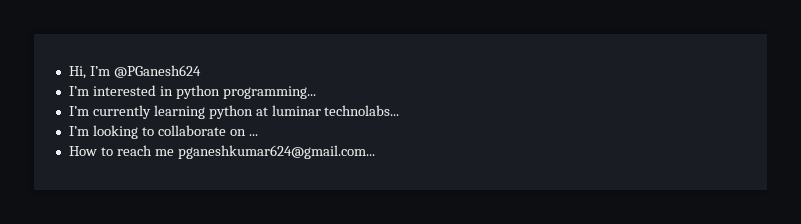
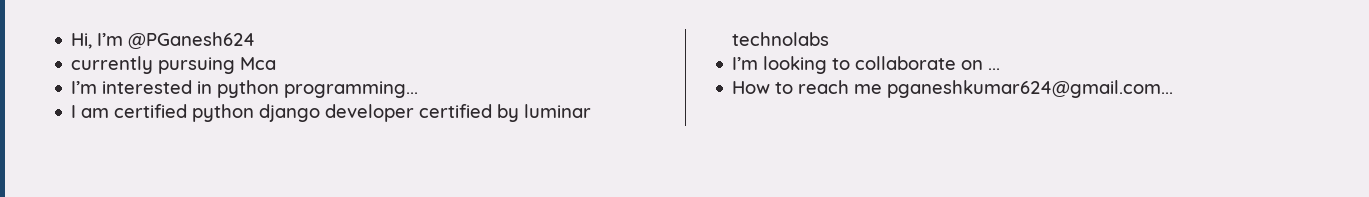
(201, 71) none -> [71,56,277,74] // currently pursuing Mca
[68,105,400,119] I’m currently learning python at luminar technolabs... -> [71,104,592,122] [732,32,830,46] I am certified python django developer certified by luminar technolabs

